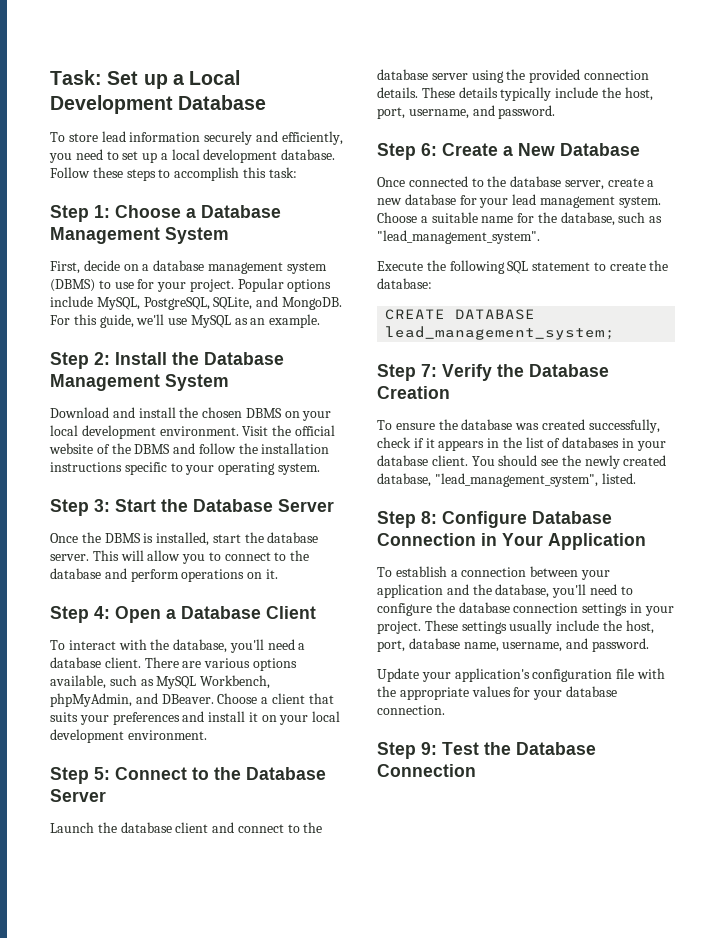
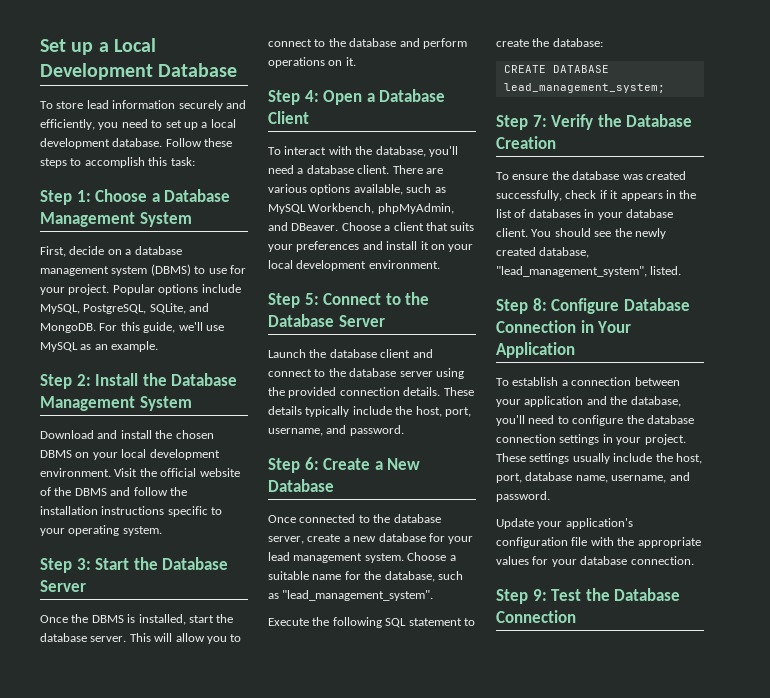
[50,70,102,85] Task: -> (40, 45) none

